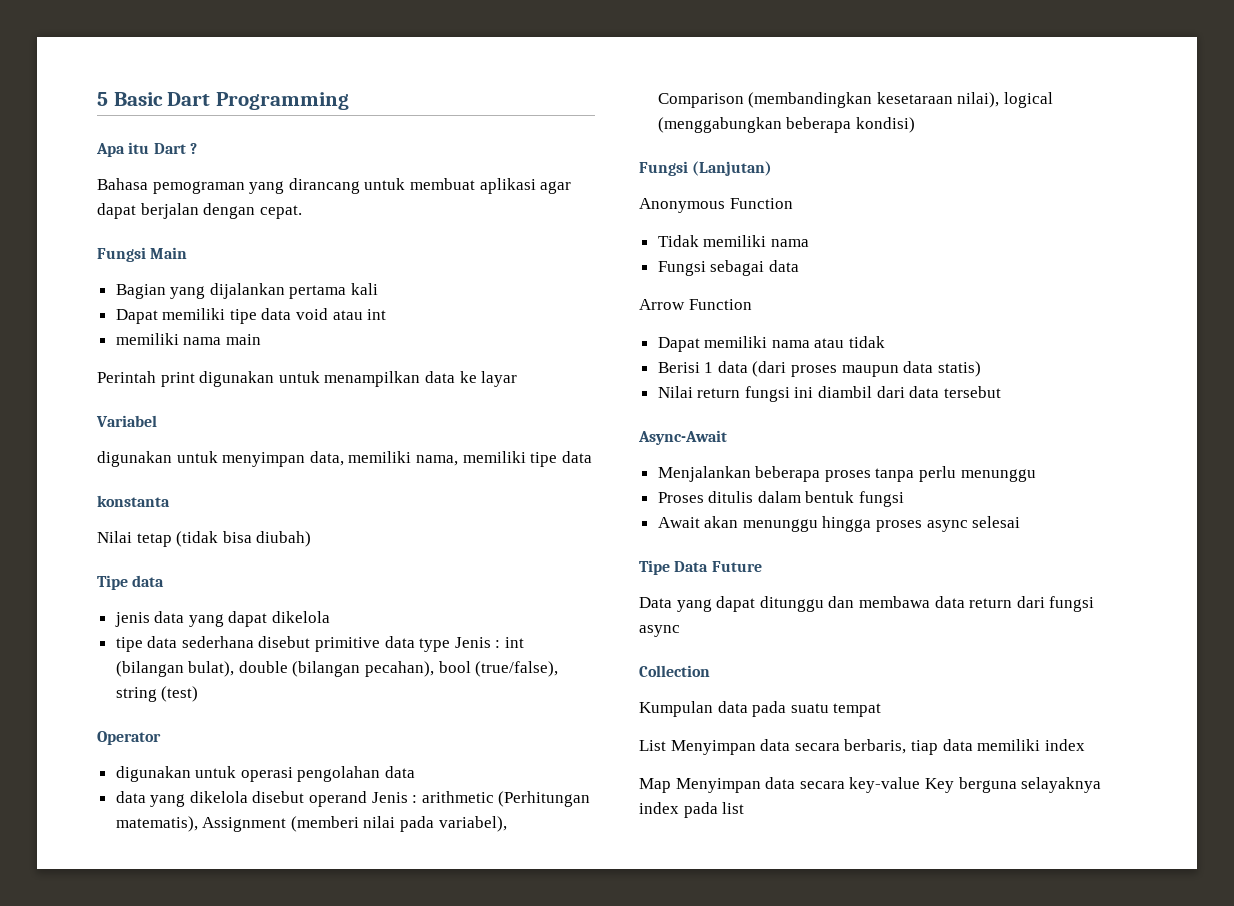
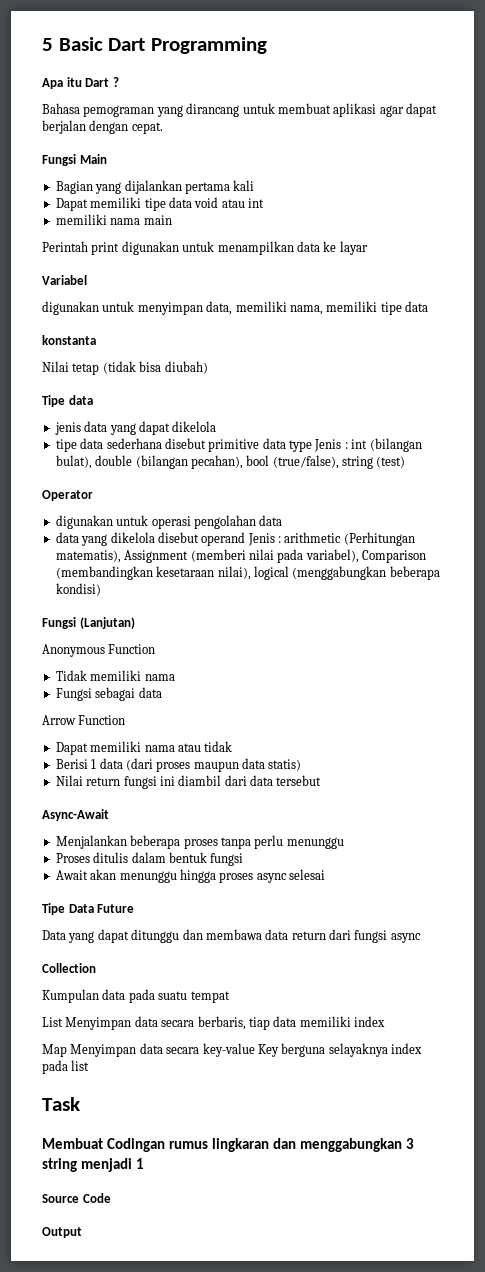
(745, 808) none -> [42,1097,80,1111] [42,1138,415,1152] [42,1158,145,1172] [42,1193,111,1203] [42,1227,82,1238] // Task // Membuat Codingan rumus lingkaran dan menggabungkan 3 string menjadi 1 // Source Code // Output

